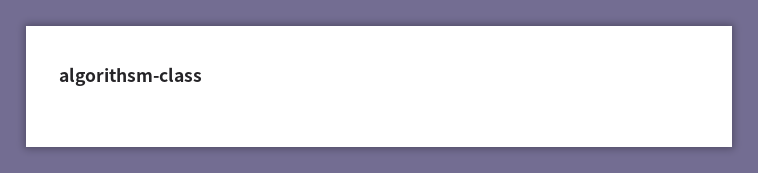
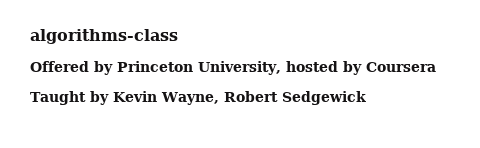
[59,67,202,86] algorithsm-class -> [30,29,178,44] [30,61,436,75] [30,91,366,105] algorithms-class // Offered by Princeton University, hosted by Coursera // Taught by Kevin Wayne, Robert Sedgewick

